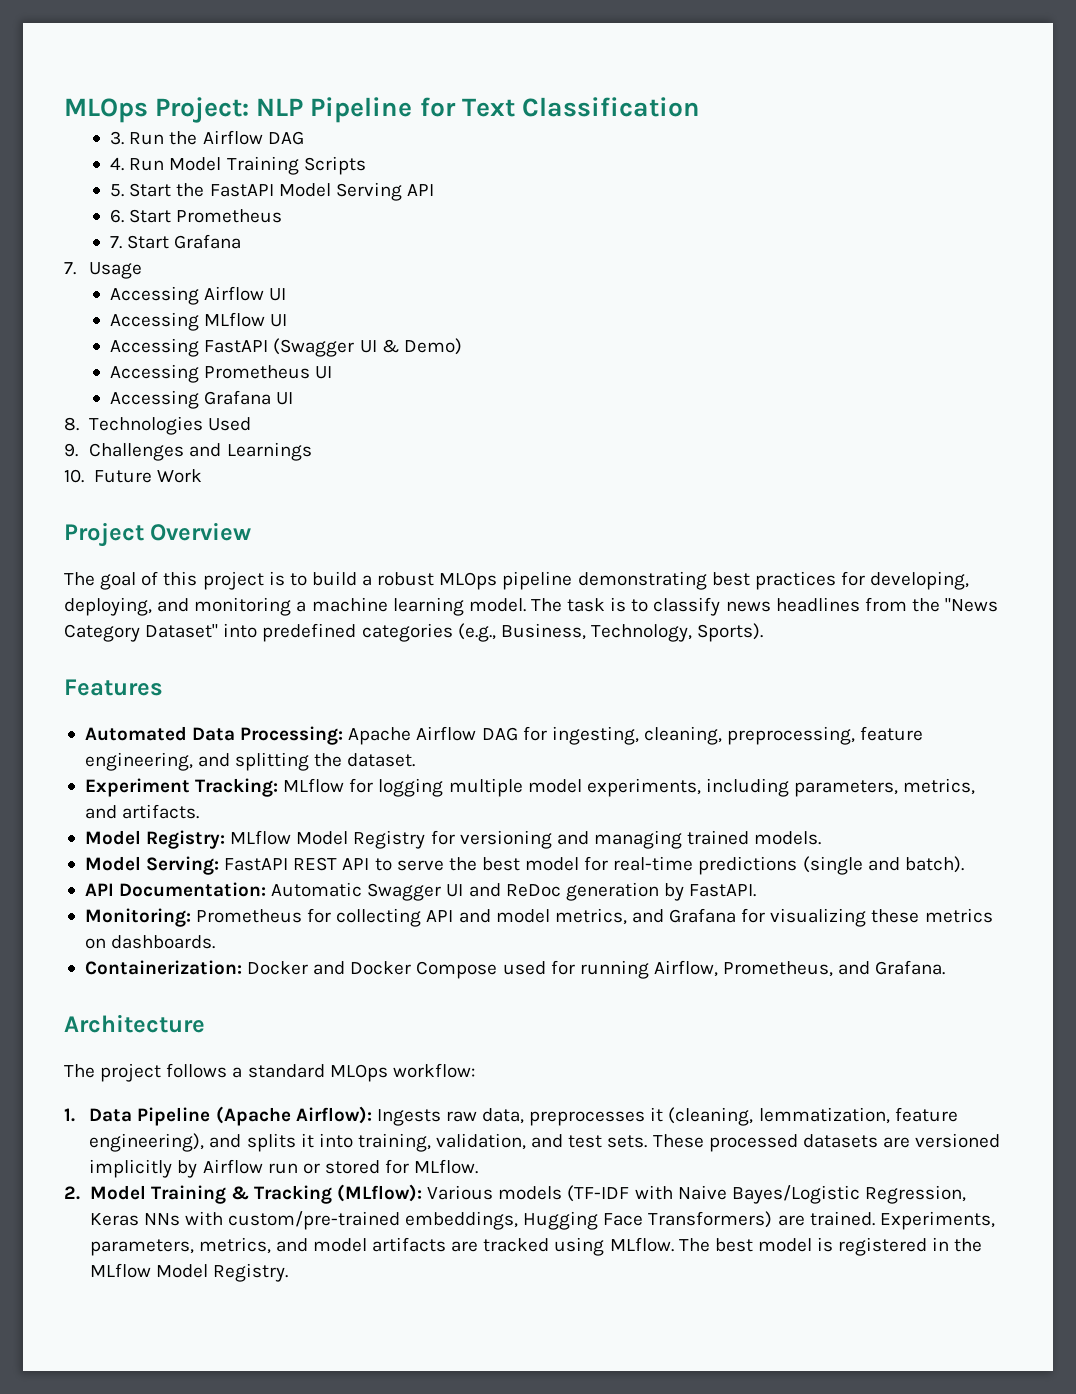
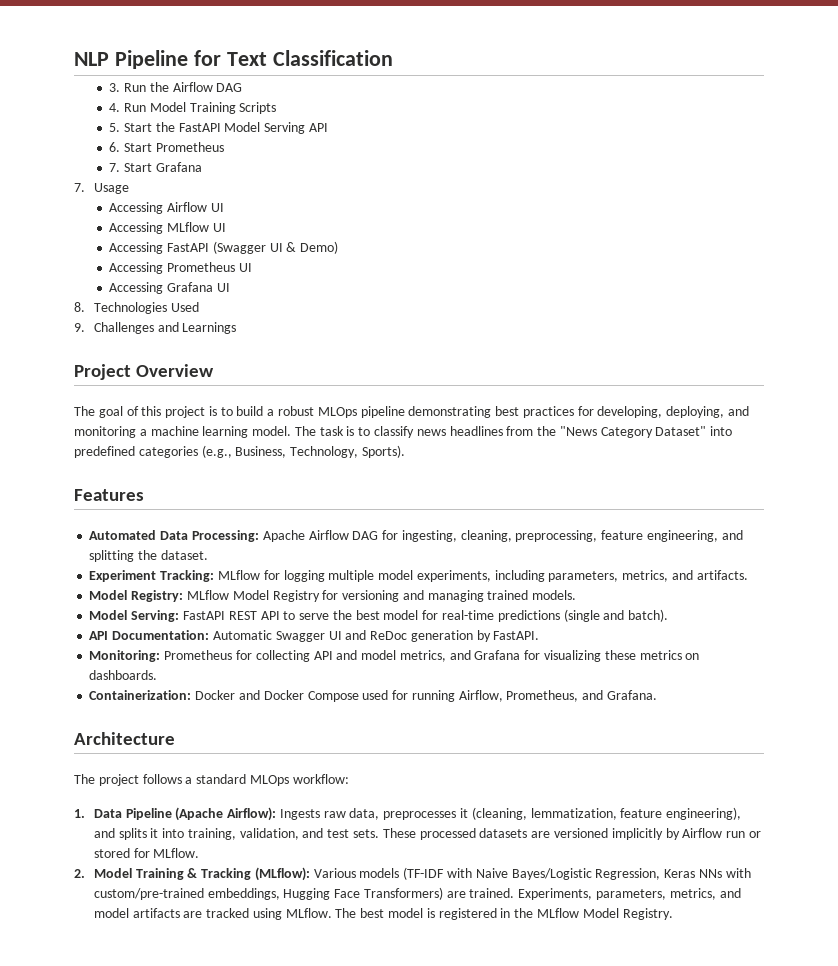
[64,97,250,123] MLOps Project: -> (74, 59) none
[64,469,202,483] // 10. Future Work -> (237, 328) none

